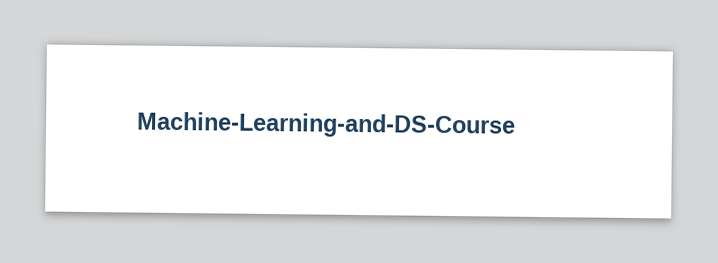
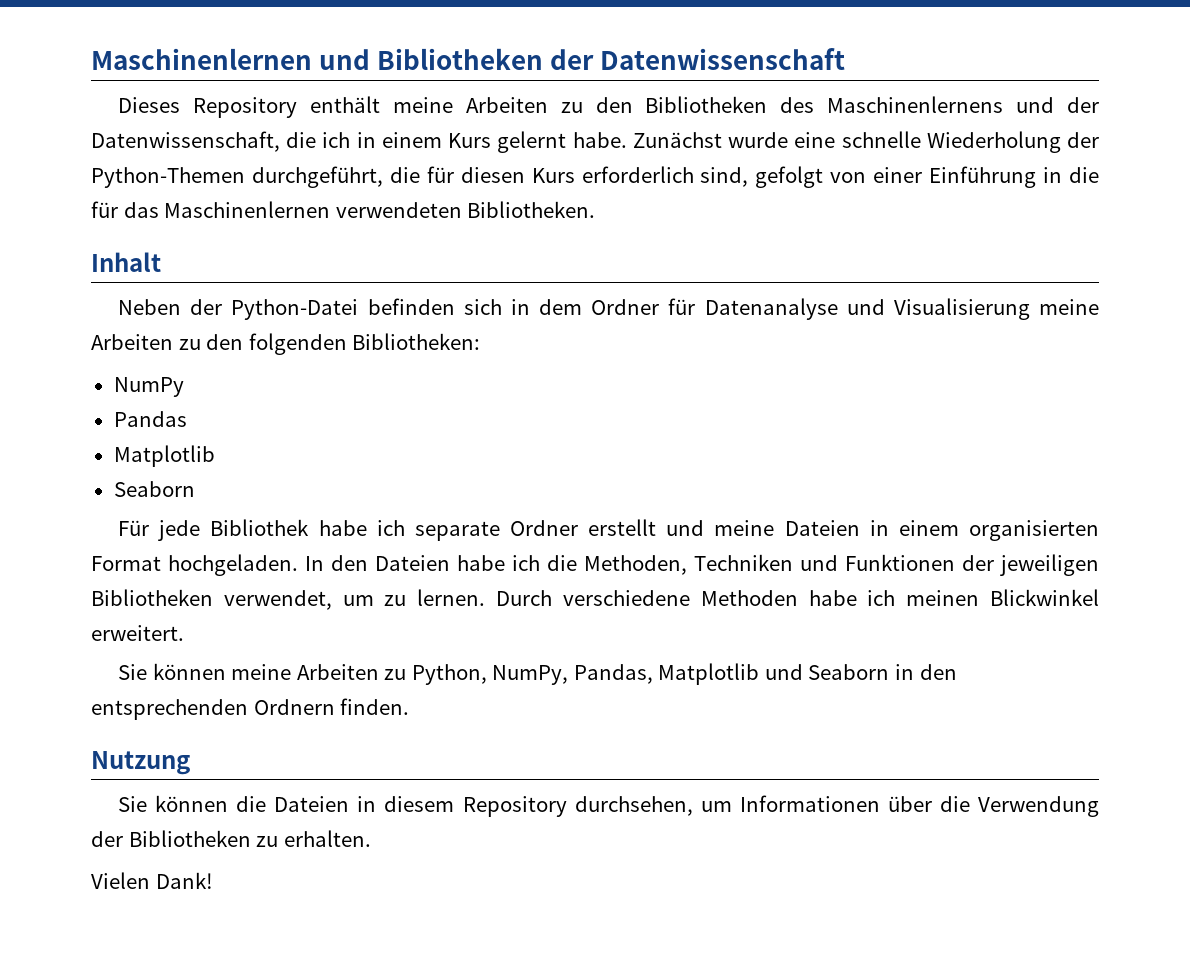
[136,111,516,139] Machine-Learning-and-DS-Course -> [91,48,846,70] [118,96,1099,118] [91,131,1100,153] [91,166,1099,188] [91,201,596,218] [91,252,161,272] [118,298,1100,320] [91,333,481,355] [113,377,184,397] [113,411,187,427] [113,445,215,467] [113,481,195,497] [118,519,1100,541] [91,554,1099,576] [91,589,1100,610] [91,625,184,641] [118,663,957,685] [91,698,410,720] [91,751,190,775] [118,795,1099,817] [91,830,371,847] [91,872,213,889] Maschinenlernen und Bibliotheken der Datenwissenschaft // Dieses Repository enthält meine Arbeiten zu den Bibliotheken des Maschinenlernens und der Datenwissenschaft, die ich in einem Kurs gelernt habe. Zunächst wurde eine schnelle Wiederholung der Python-Themen durchgeführt, die für diesen Kurs erforderlich sind, gefolgt von einer Einführung in die für das Maschinenlernen verwendeten Bibliotheken. // Inhalt // Neben der Python-Datei befinden sich in dem Ordner für Datenanalyse und Visualisierung meine Arbeiten zu den folgenden Bibliotheken: // NumPy // Pandas // Matplotlib // Seaborn // Für jede Bibliothek habe ich separate Ordner erstellt und meine Dateien in einem organisierten Format hochgeladen. In den Dateien habe ich die Methoden, Techniken und Funktionen der jeweiligen Bibliotheken verwendet, um zu lernen. Durch verschiedene Methoden habe ich meinen Blickwinkel erweitert. // Sie können meine Arbeiten zu Python, NumPy, Pandas, Matplotlib und Seaborn in den entsprechenden Ordnern finden. // Nutzung // Sie können die Dateien in diesem Repository durchsehen, um Informationen über die Verwendung der Bibliotheken zu erhalten. // Vielen Dank!

